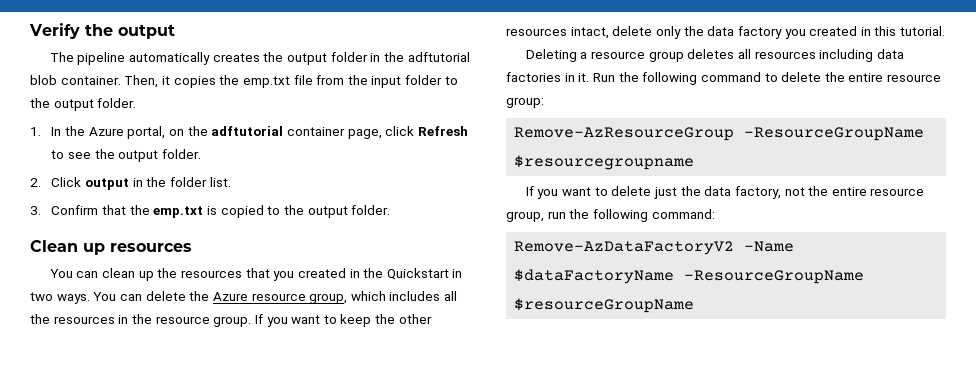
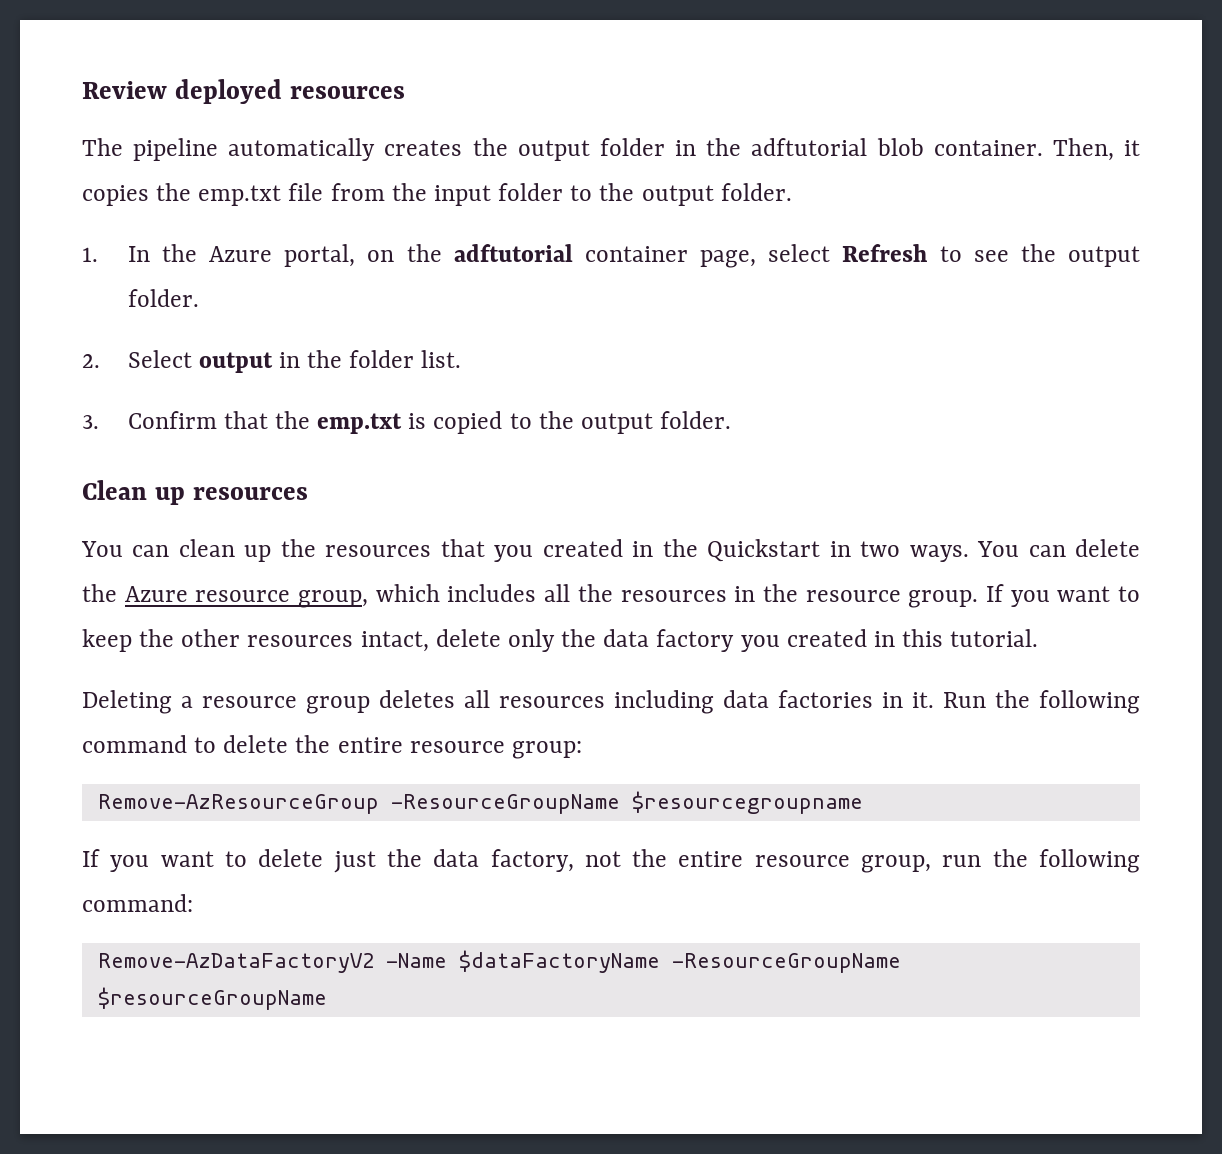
[29,23,175,39] Verify the output -> [82,79,405,104] Review deployed resources
[385,126,415,136] click -> [768,244,831,262] select
[51,177,82,187] Click -> [127,350,192,368] Select

